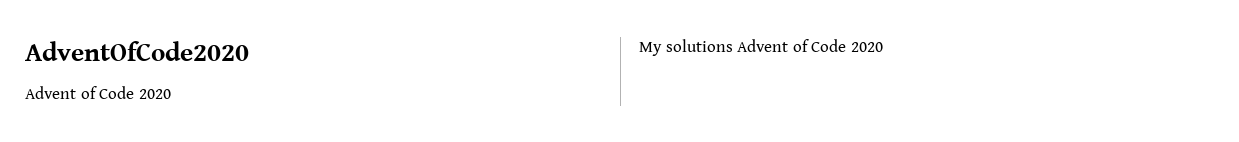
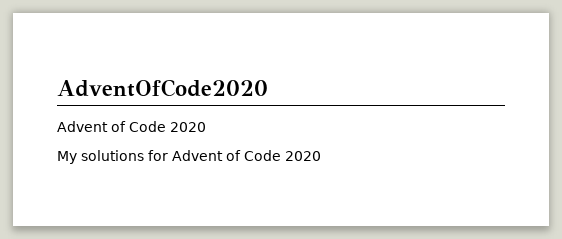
(733, 45) none -> [148,150,168,161] for

